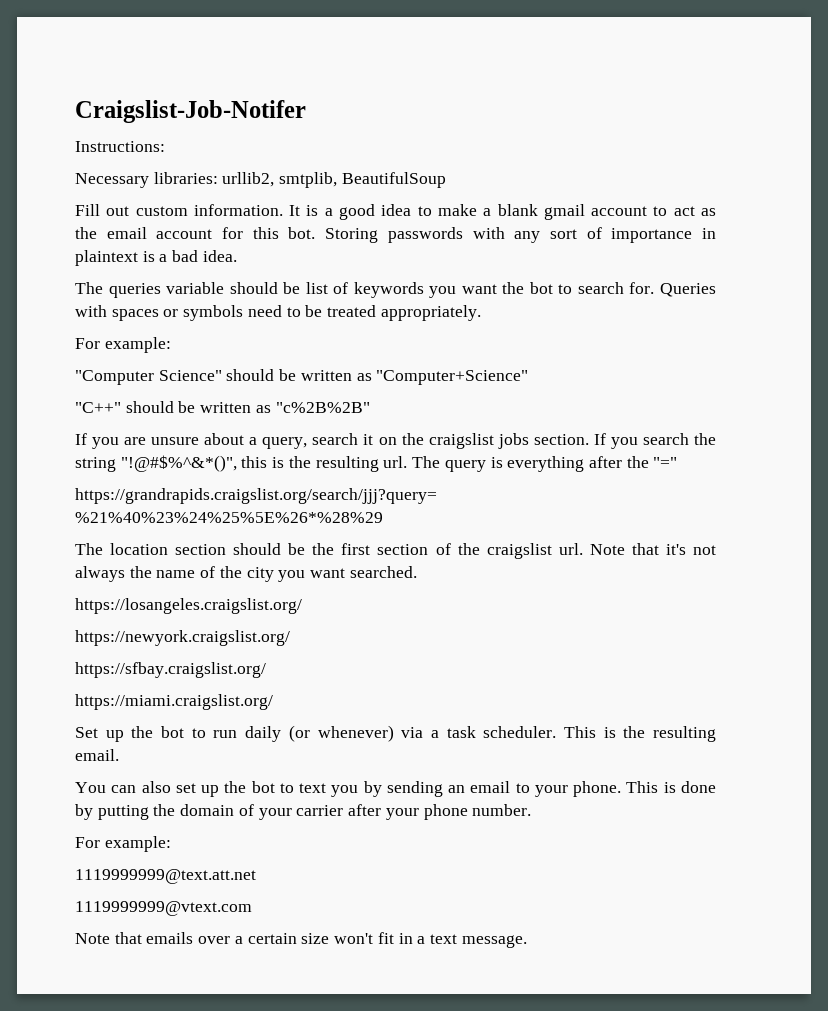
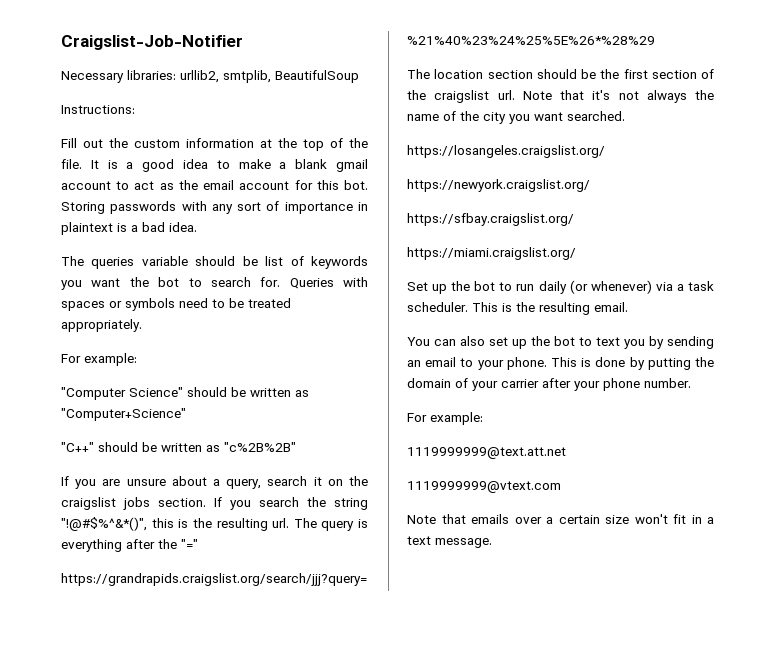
[75,100,306,123] [75,141,165,152] Craigslist-Job-Notifer // Instructions: -> [61,35,243,50] Craigslist-Job-Notifier
(446, 180) none -> [61,105,135,114] // Instructions:
[135,204,283,216] custom information. -> [109,138,368,151] [61,159,82,169] the custom information at the top of the file.

